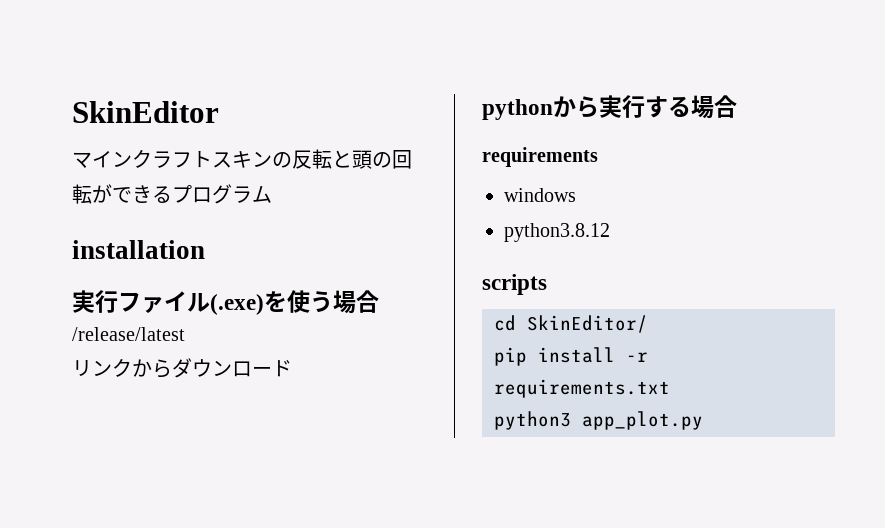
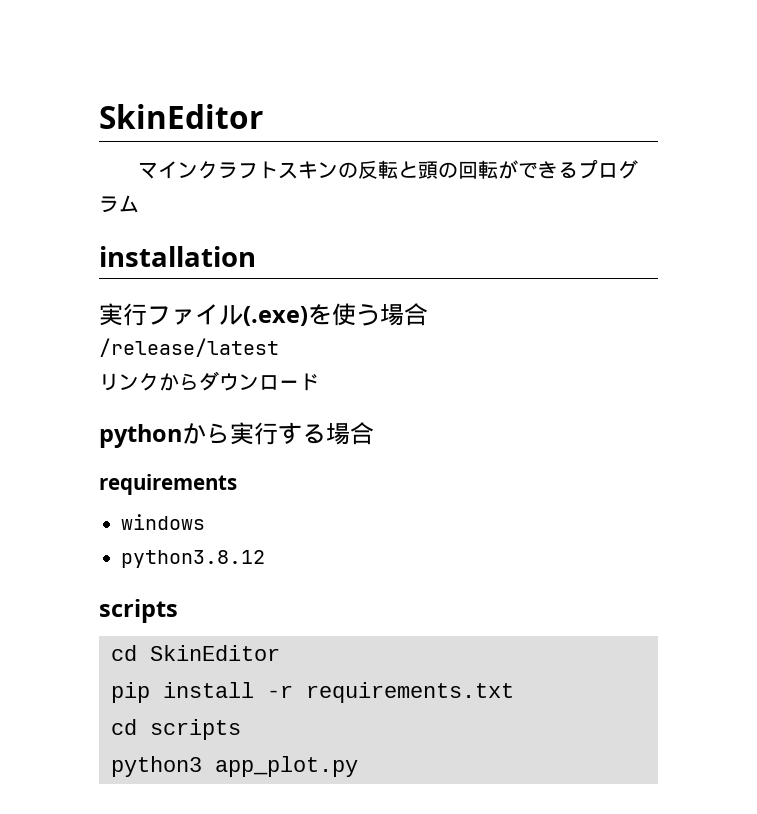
[527,315,648,333] SkinEditor/ -> [150,645,280,661] SkinEditor
(670, 388) none -> [111,719,241,740] // cd scripts

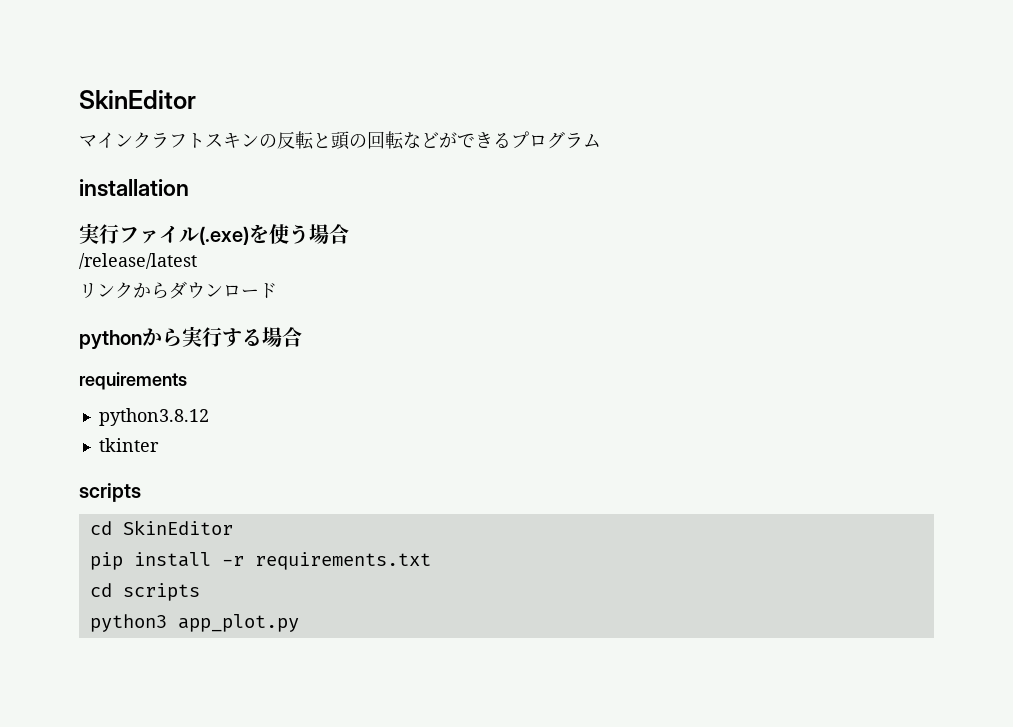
(499, 169) none -> [403,132,439,149] など
[121,514,205,530] [121,550,265,568] windows // python3.8.12 -> [98,408,209,426] [98,438,159,452] python3.8.12 // tkinter

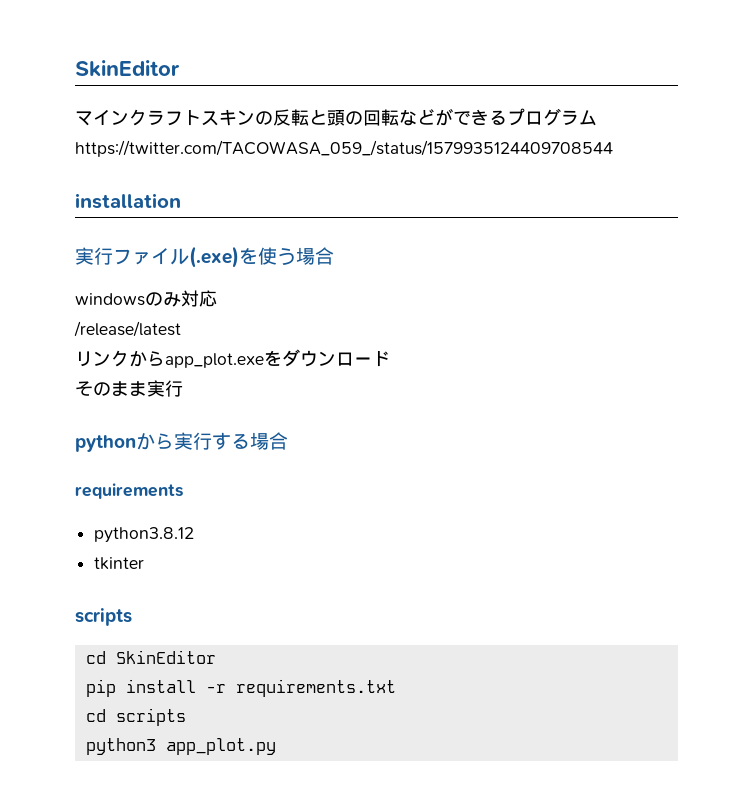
(601, 140) none -> [75,140,613,157] https://twitter.com/TACOWASA_059_/status/1579935124409708544
(349, 234) none -> [75,290,217,307] // windowsのみ対応
(169, 290) none -> [165,350,282,368] app_plot.exeを
(277, 291) none -> [75,380,183,397] // そのまま実行

